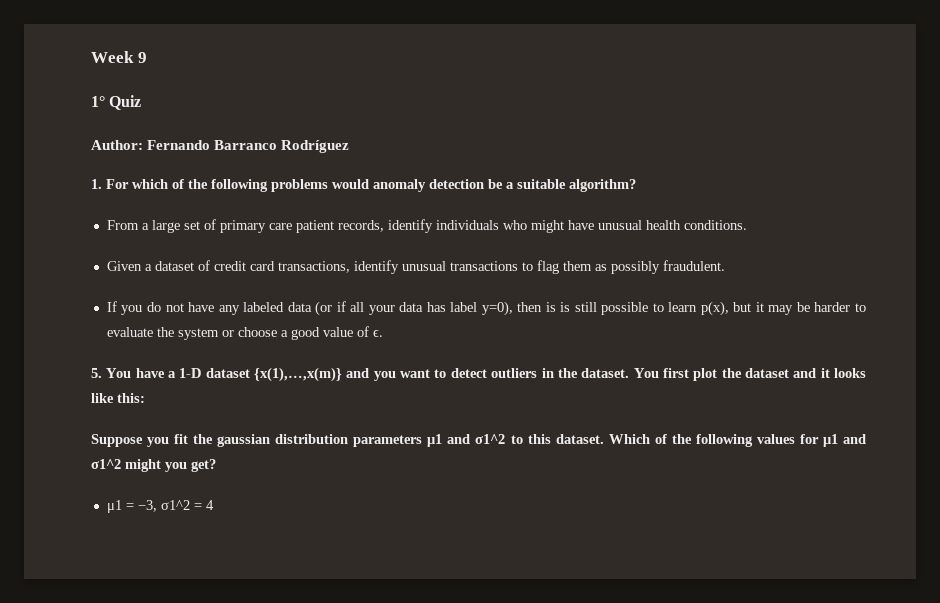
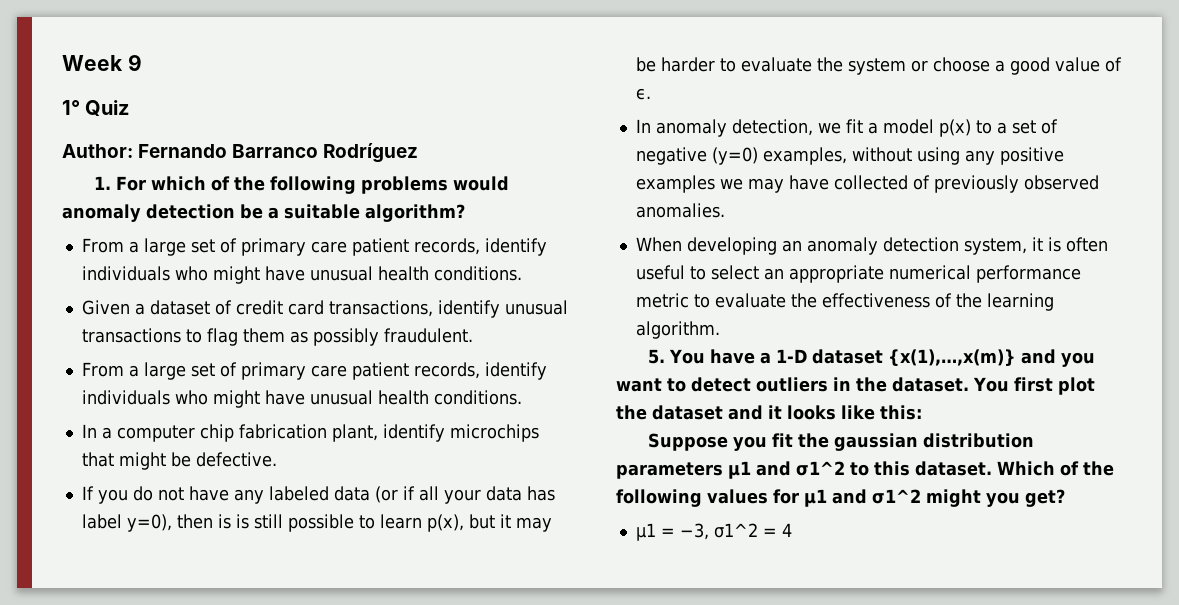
(725, 265) none -> [81,362,547,380] [81,390,522,408] [81,424,539,442] [81,452,277,470] // From a large set of primary care patient records, identify individuals who might have unusual health conditions. // In a computer chip fabrication plant, identify microchips that might be defective.
(383, 333) none -> [635,119,1058,137] [635,147,1064,165] [635,175,1099,193] [635,203,725,218] [635,237,1108,255] [635,265,1081,283] [635,293,1054,311] [635,321,720,339] // In anomaly detection, we fit a model p(x) to a set of negative (y=0) examples, without using any positive examples we may have collected of previously observed anomalies. // When developing an anomaly detection system, it is often useful to select an appropriate numerical performance metric to evaluate the effectiveness of the learning algorithm.

